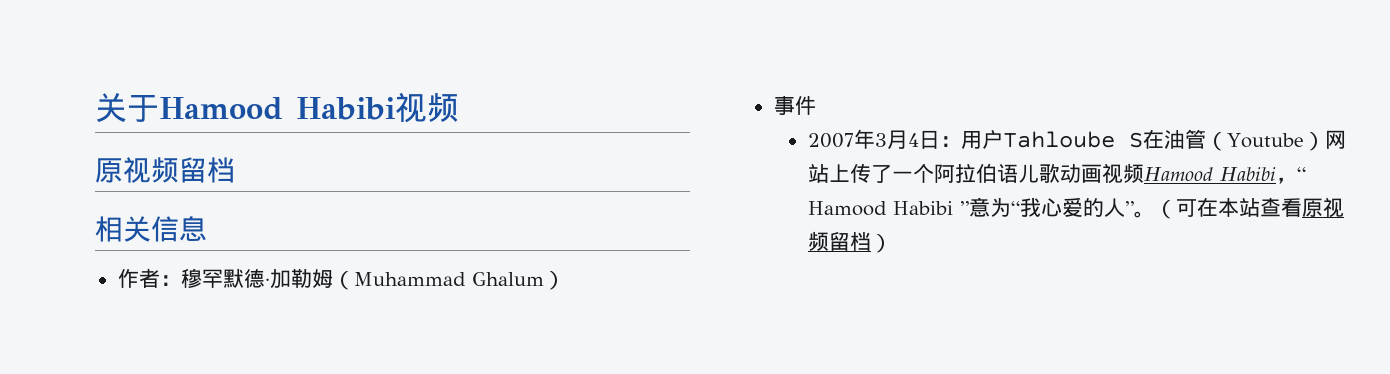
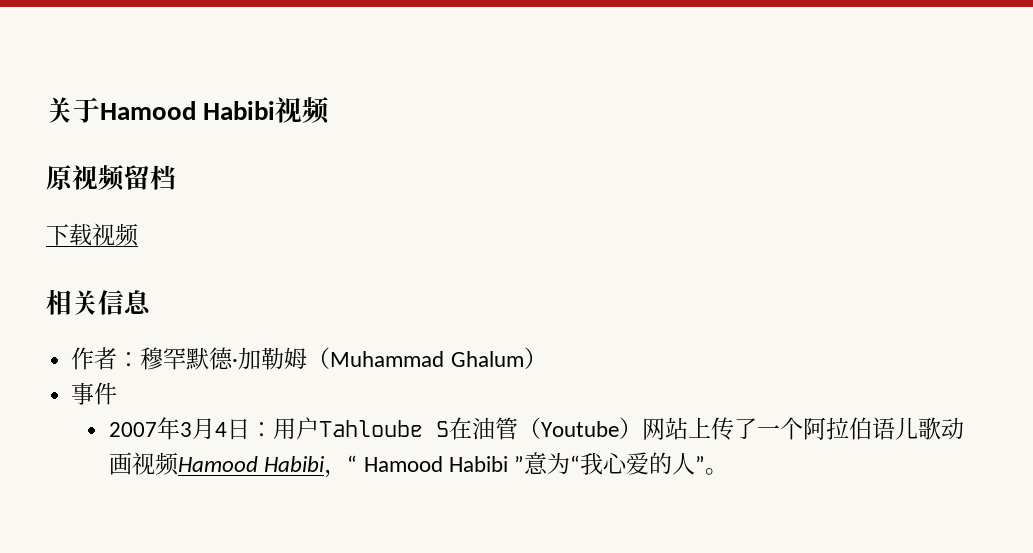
(235, 170) none -> [46,223,139,247] // 下载视频
[1154,197,1344,219] [807,231,892,253] （可在本站查看原视频留档） -> (728, 471) none

